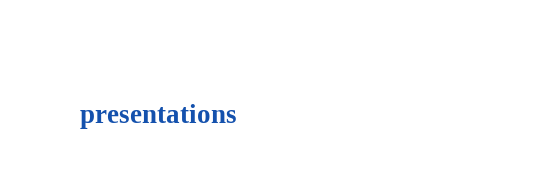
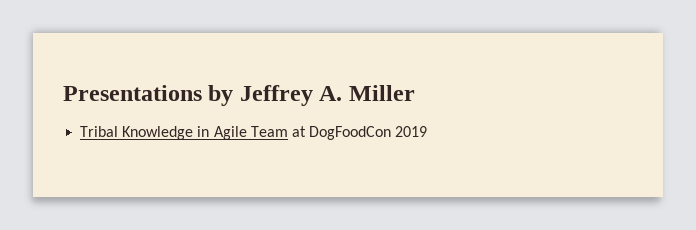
[80,104,237,129] presentations -> [63,85,415,106] [80,126,428,140] Presentations by Jeffrey A. Miller // Tribal Knowledge in Agile Team at DogFoodCon 2019

